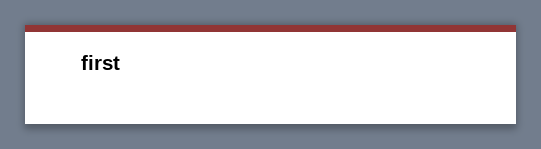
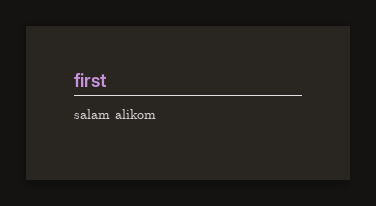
(120, 62) none -> [74,109,156,119] // salam alikom

